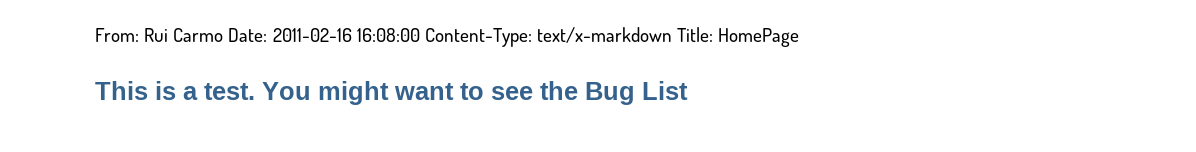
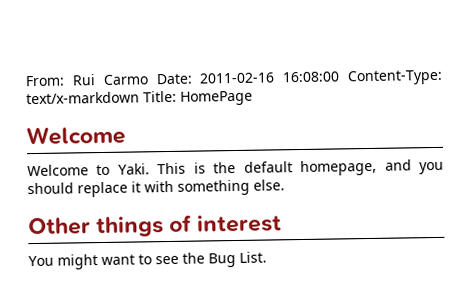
[95,81,255,100] This is a test. -> [26,125,126,146] [27,159,445,177] [27,179,285,198] [28,214,282,238] Welcome // Welcome to Yaki. This is the default homepage, and you should replace it with something else. // Other things of interest //
[642,81,688,100] List -> [239,251,267,263] List.

